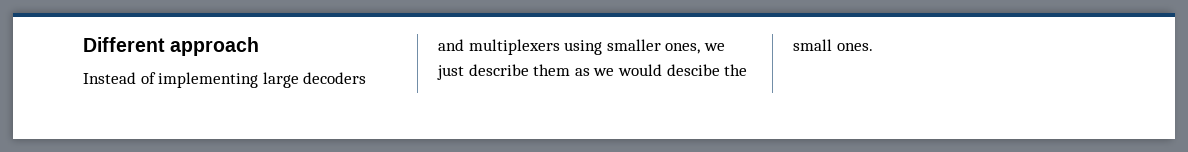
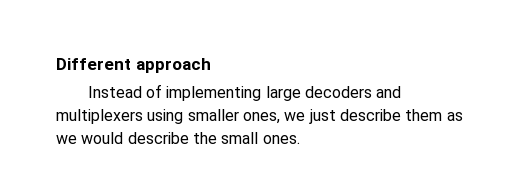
[666,64,720,76] descibe -> [127,132,189,144] describe

